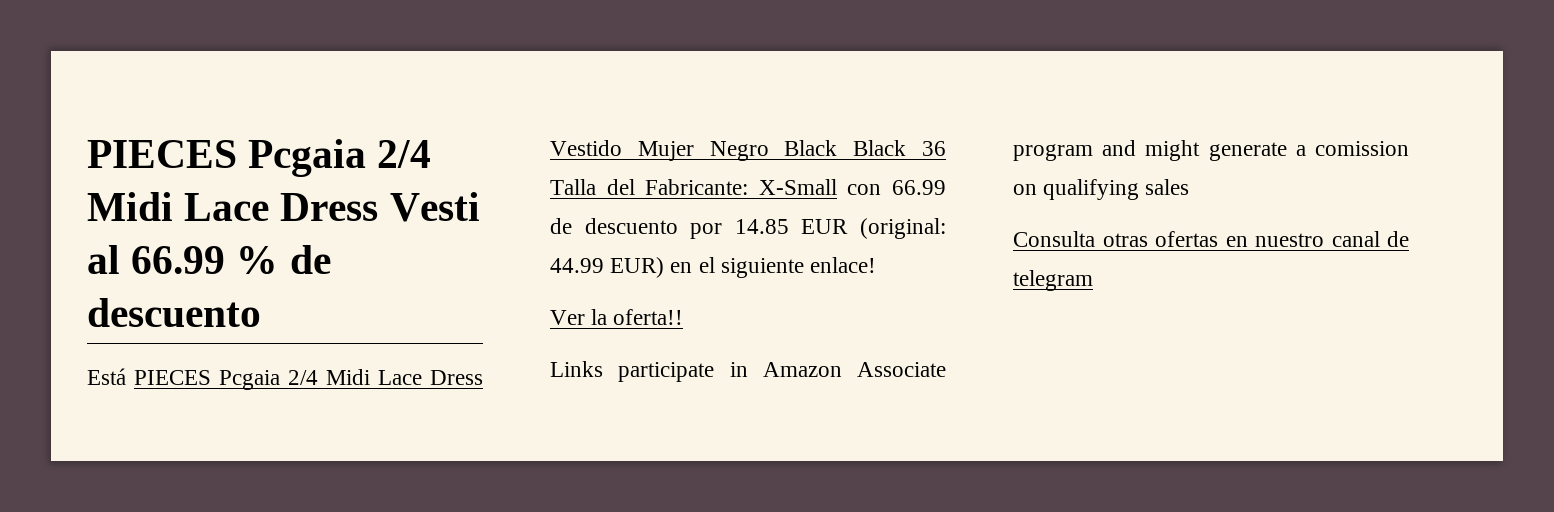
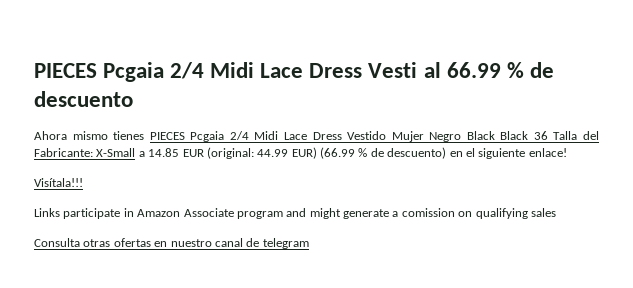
[87,368,126,385] Está -> [34,131,145,140] Ahora mismo tienes
[847,180,946,195] [550,218,723,239] con 66.99 de descuento por -> [138,151,145,157] a
(665, 267) none -> [320,147,447,159] (66.99 % de descuento)
[550,309,684,325] Ver la oferta!! -> [34,178,83,187] Visítala!!!

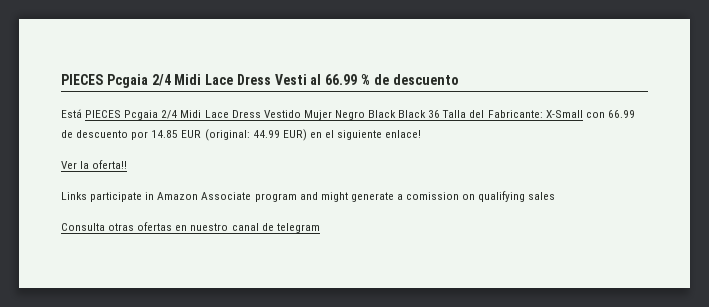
[34,131,145,140] Ahora mismo tienes -> [61,109,82,118] Está
[138,151,145,157] a -> [585,110,635,118] [61,130,149,140] con 66.99 de descuento por
[320,147,447,159] (66.99 % de descuento) -> (307, 135) none
[34,178,83,187] Visítala!!! -> [61,160,128,169] Ver la oferta!!

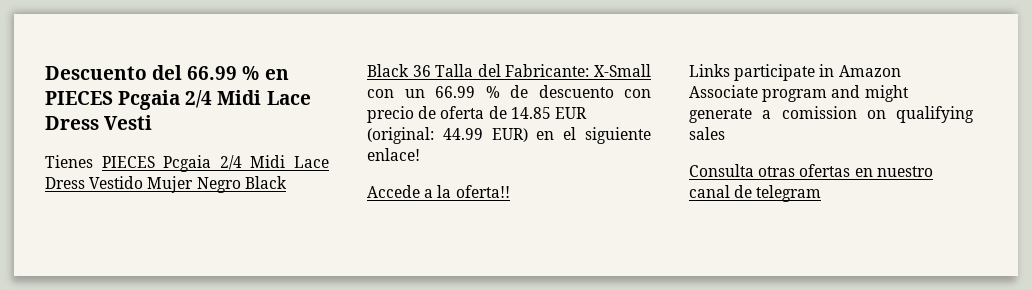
(61, 79) none -> [45,65,289,80] Descuento del 66.99 % en
[310,74,459,85] [61,109,82,118] al 66.99 % de descuento // Está -> [45,155,93,168] // Tienes
[607,110,635,118] [61,130,149,140] 66.99 de descuento por -> [404,85,651,98] [367,106,507,123] un 66.99 % de descuento con precio de oferta de
[61,161,77,169] Ver -> [367,185,434,198] Accede a

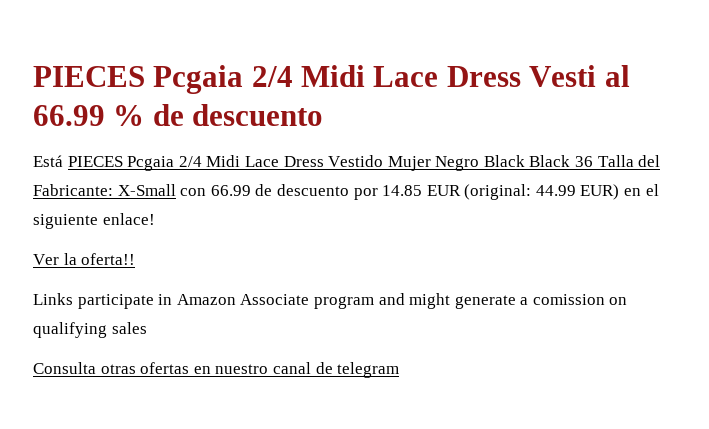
[45,65,289,80] Descuento del 66.99 % en -> (33, 76) none
[45,155,93,168] // Tienes -> [604,65,630,87] [33,104,324,126] [33,155,63,167] al 66.99 % de descuento // Está
[404,85,651,98] [367,106,507,123] un 66.99 % de descuento con precio de oferta de -> [210,184,378,200] 66.99 de descuento por
[367,185,434,198] Accede a -> [33,254,59,265] Ver

